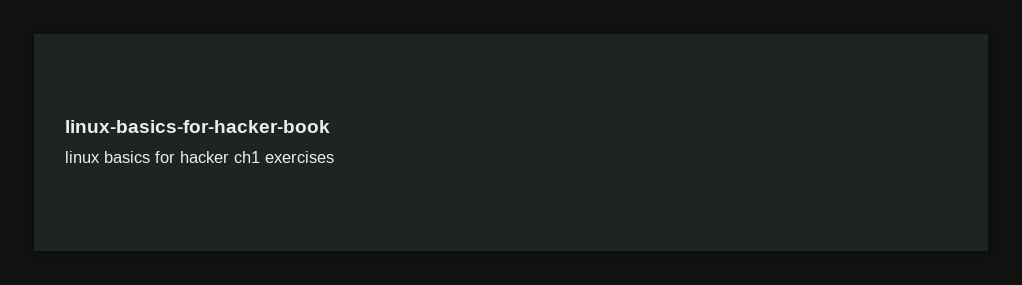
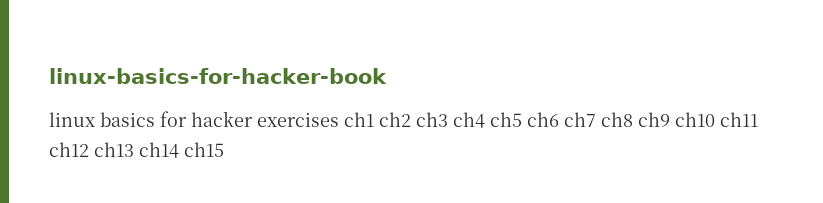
[234,151,334,163] ch1 exercises -> [257,112,758,128] [49,142,224,158] exercises ch1 ch2 ch3 ch4 ch5 ch6 ch7 ch8 ch9 ch10 ch11 ch12 ch13 ch14 ch15

